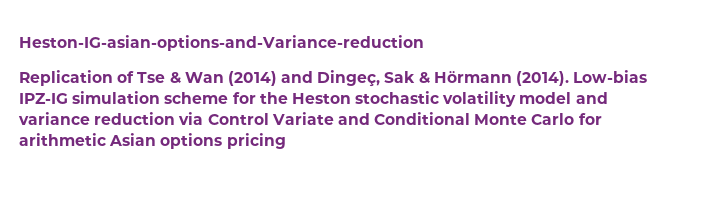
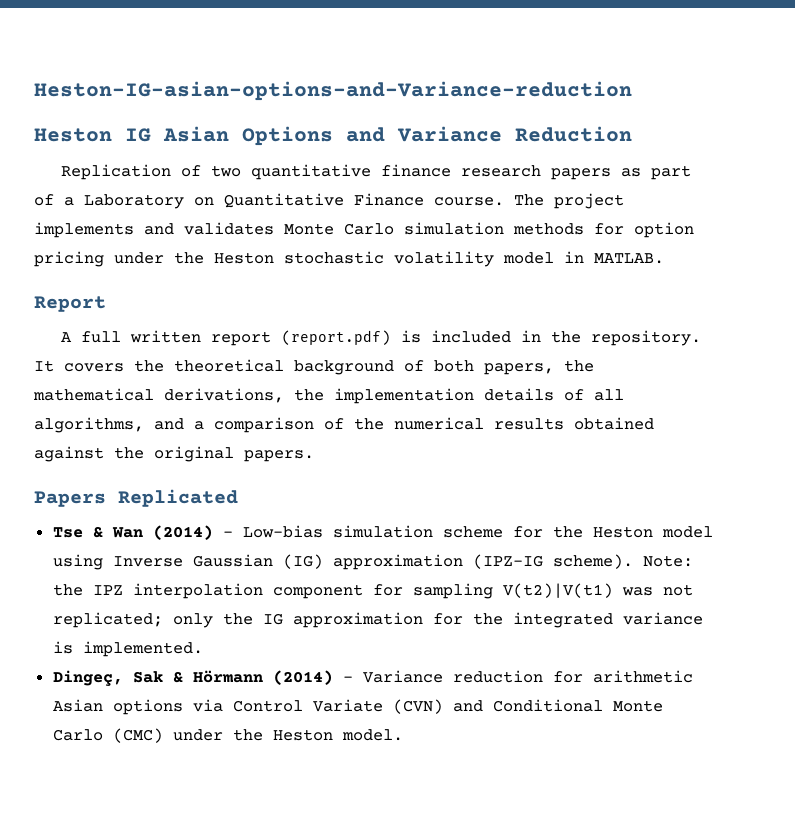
[19,70,648,87] [19,93,68,104] Replication of Tse & Wan (2014) and Dingeç, Sak & Hörmann (2014). Low-bias IPZ-IG -> [34,126,632,146] [61,164,692,180] [34,193,624,209] [34,222,694,238] [34,251,664,267] [34,296,106,312] [61,330,702,346] [34,359,594,375] [33,388,624,404] [34,417,654,433] [34,446,314,462] [34,489,238,507] [52,525,323,540] Heston IG Asian Options and Variance Reduction // Replication of two quantitative finance research papers as part of a Laboratory on Quantitative Finance course. The project implements and validates Monte Carlo simulation methods for option pricing under the Heston stochastic volatility model in MATLAB. // Report // A full written report (report.pdf) is included in the repository. It covers the theoretical background of both papers, the mathematical derivations, the implementation details of all algorithms, and a comparison of the numerical results obtained against the original papers. // Papers Replicated // Tse & Wan (2014) - Low-bias
[355,91,608,107] [18,112,176,125] stochastic volatility model and variance reduction -> [661,526,713,538] [52,554,693,570] [52,583,693,599] [52,612,703,628] [52,641,203,657] [52,670,693,686] [52,699,183,715] model using Inverse Gaussian (IG) approximation (IPZ-IG scheme). Note: the IPZ interpolation component for sampling V(t2)|V(t1) was not replicated; only the IG approximation for the integrated variance is implemented. // Dingeç, Sak & Hörmann (2014) - Variance reduction for arithmetic Asian options
(334, 118) none -> [392,699,443,714] (CVN)
[578,113,602,125] [19,133,286,149] for arithmetic Asian options pricing -> [112,728,403,743] (CMC) under the Heston model.

